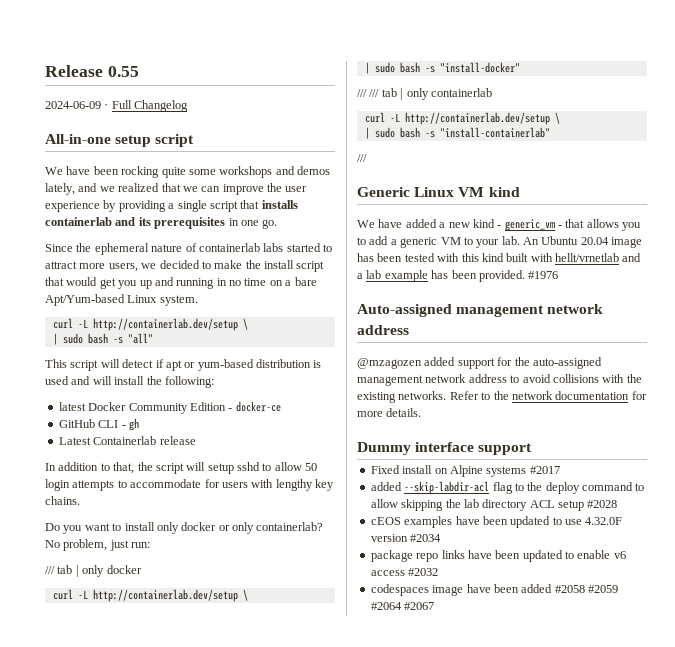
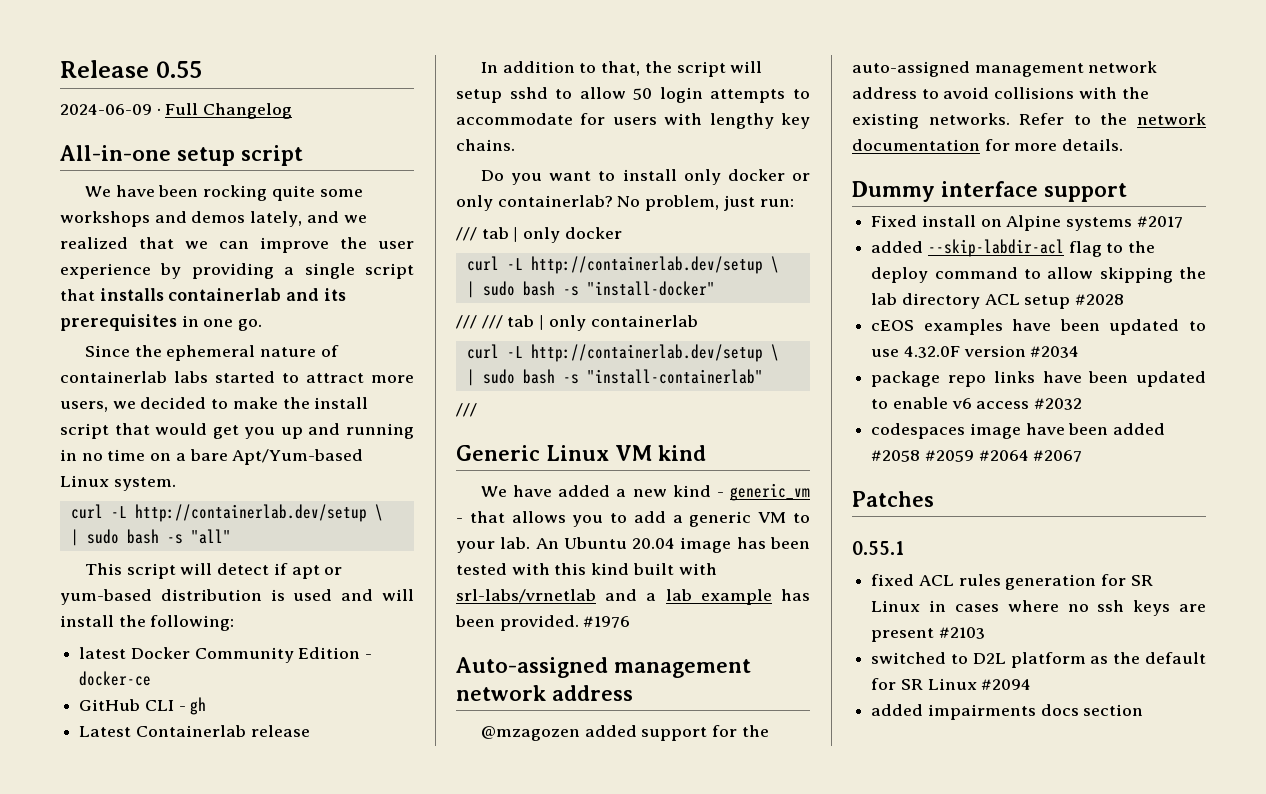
[555,253,619,262] hellt/vrnetlab -> [456,589,596,603] srl-labs/vrnetlab
(435, 606) none -> [852,491,934,507] [852,541,904,555] [871,574,1153,590] [871,600,1206,616] [871,627,985,642] [871,652,1206,668] [871,678,1032,690] [871,704,1144,720] // Patches // 0.55.1 // fixed ACL rules generation for SR Linux in cases where no ssh keys are present #2103 // switched to D2L platform as the default for SR Linux #2094 // added impairments docs section

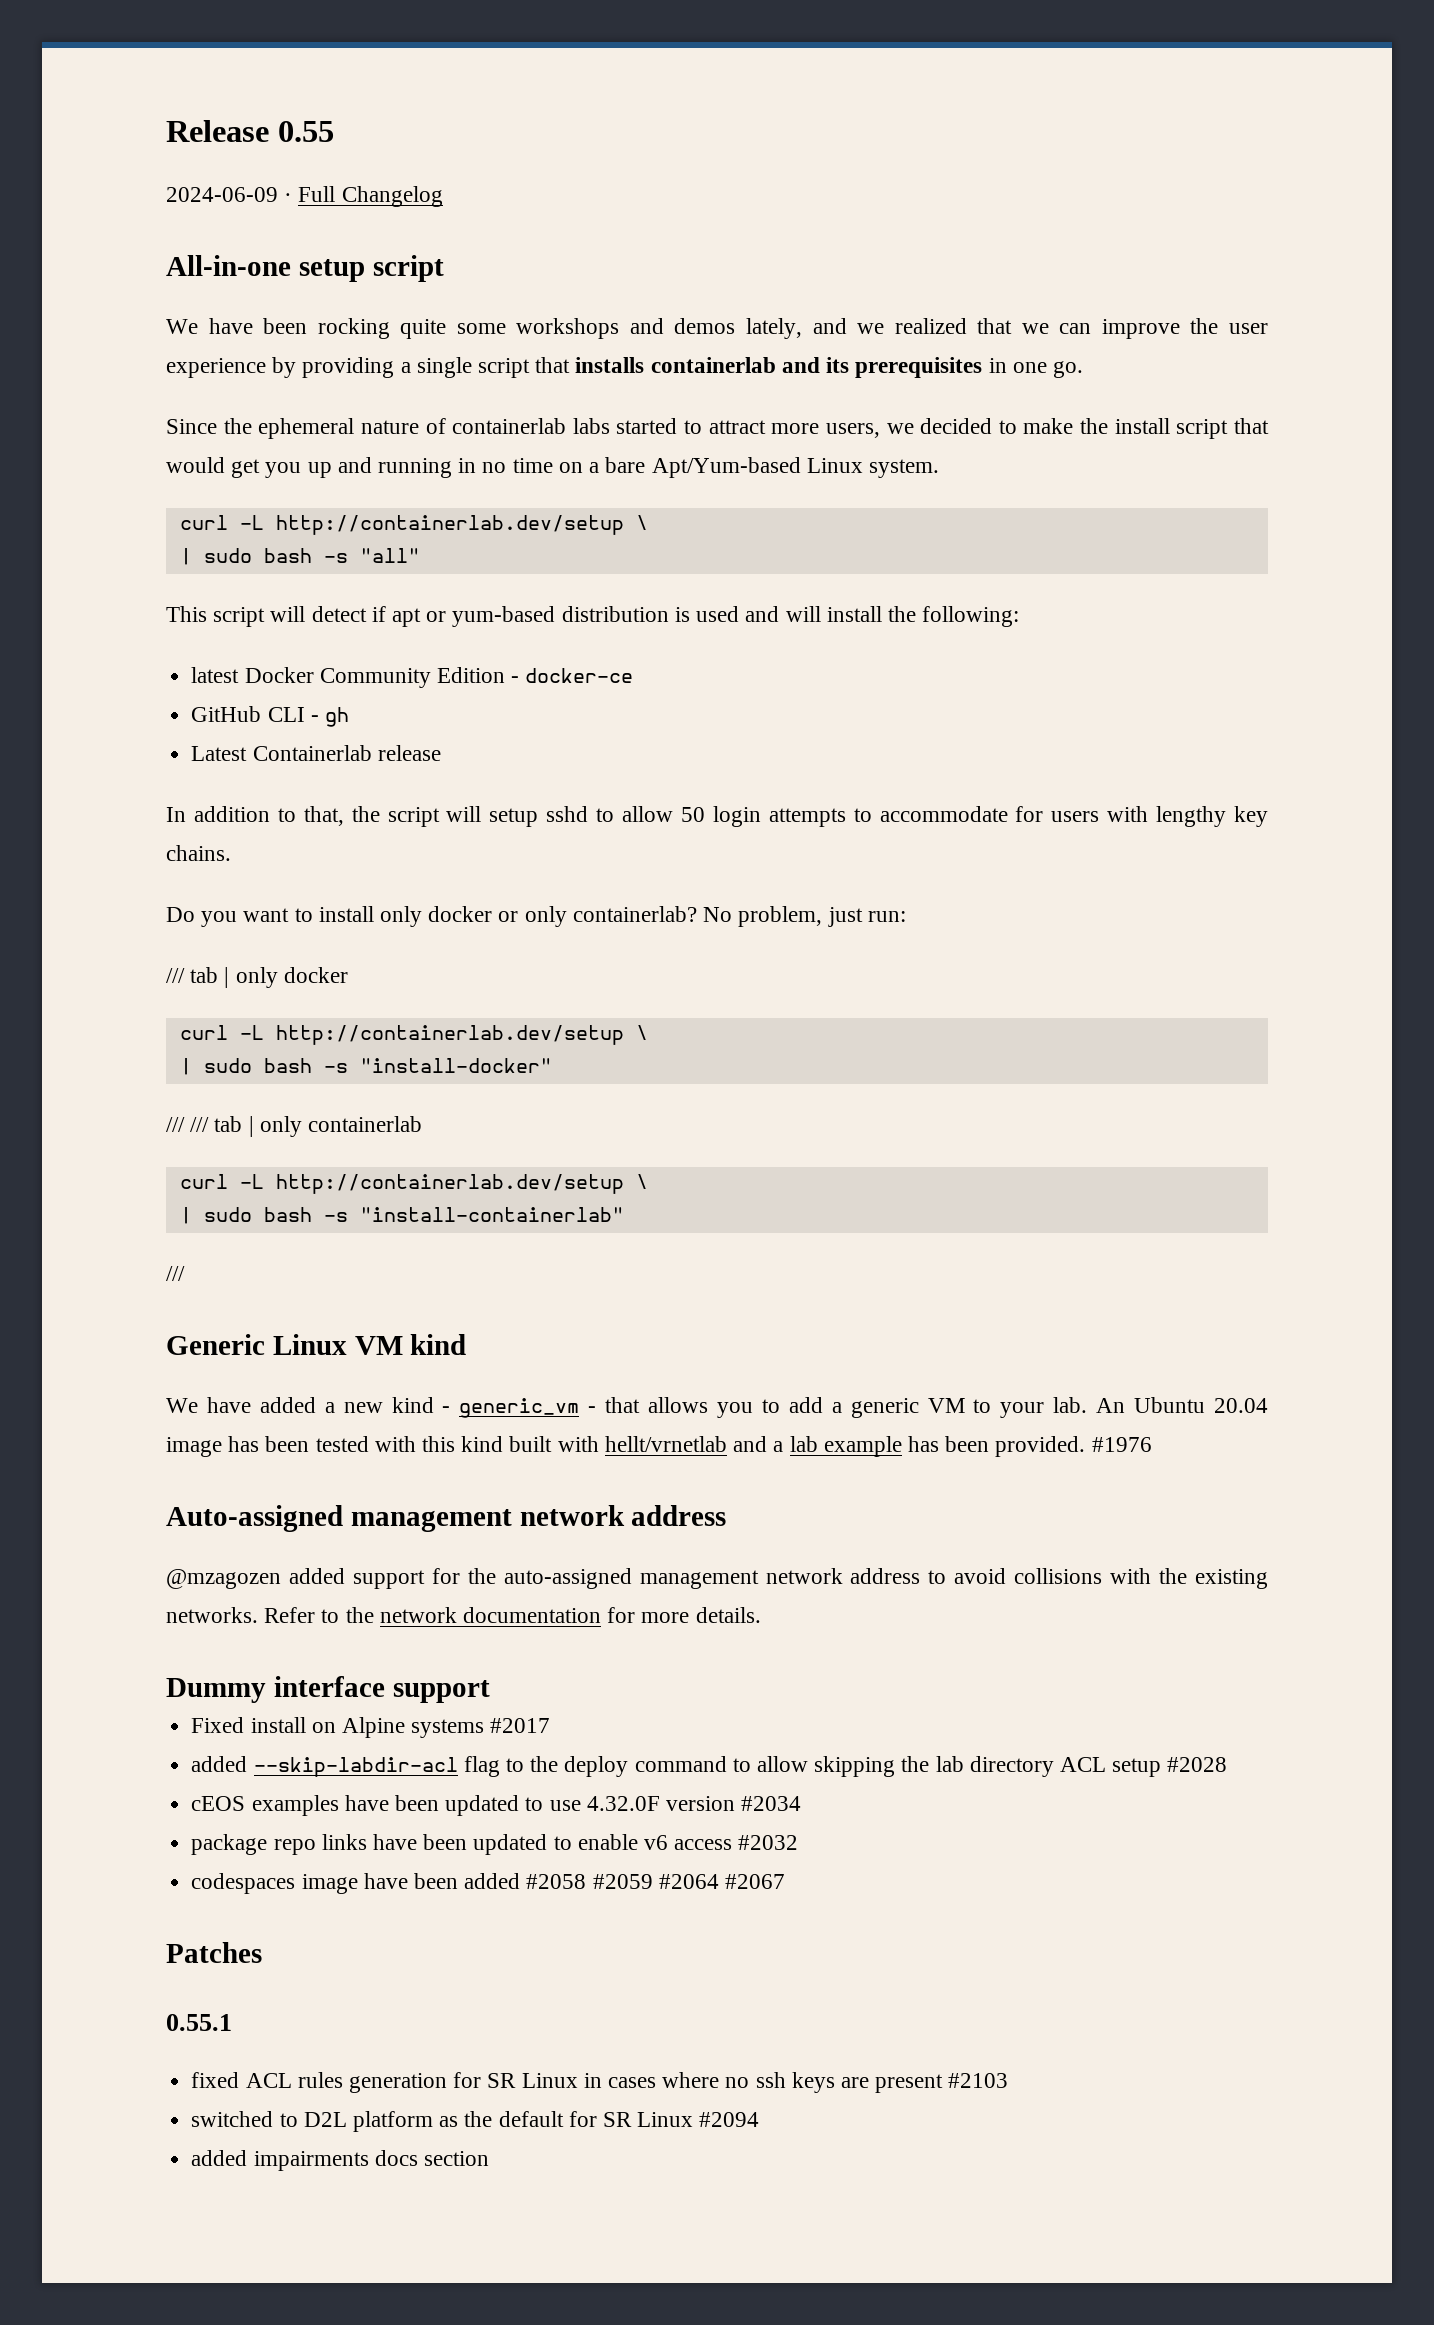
[456,589,596,603] srl-labs/vrnetlab -> [604,1436,727,1452] hellt/vrnetlab

